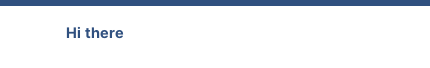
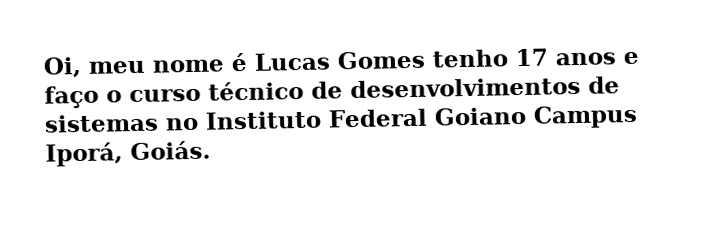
[66,26,125,39] Hi there -> [43,48,639,78] [44,76,620,109] [44,104,638,133] [45,140,211,167] Oi, meu nome é Lucas Gomes tenho 17 anos e faço o curso técnico de desenvolvimentos de sistemas no Instituto Federal Goiano Campus Iporá, Goiás.

